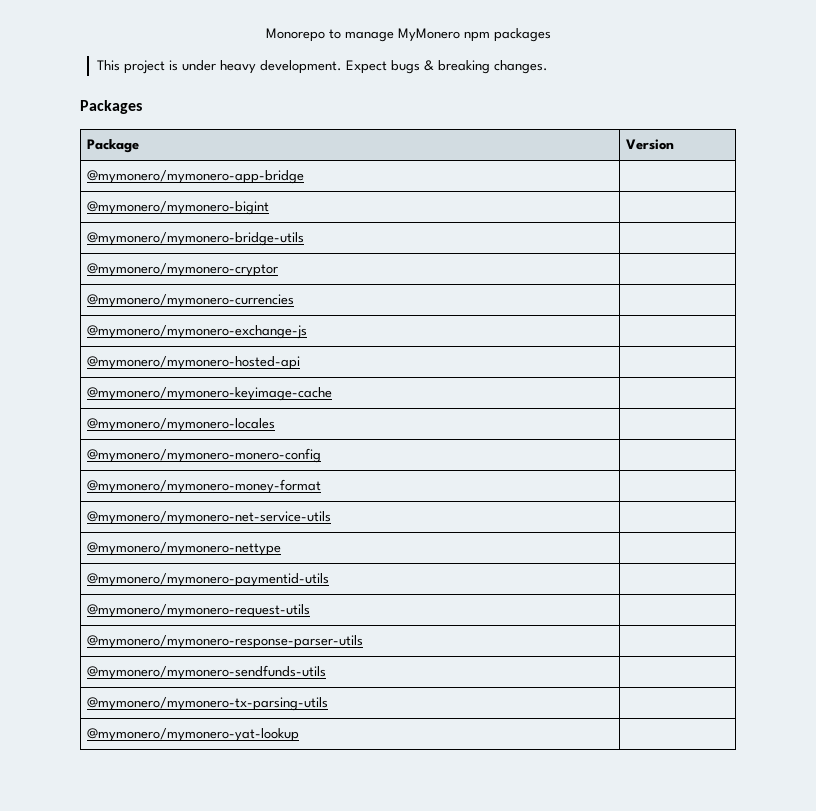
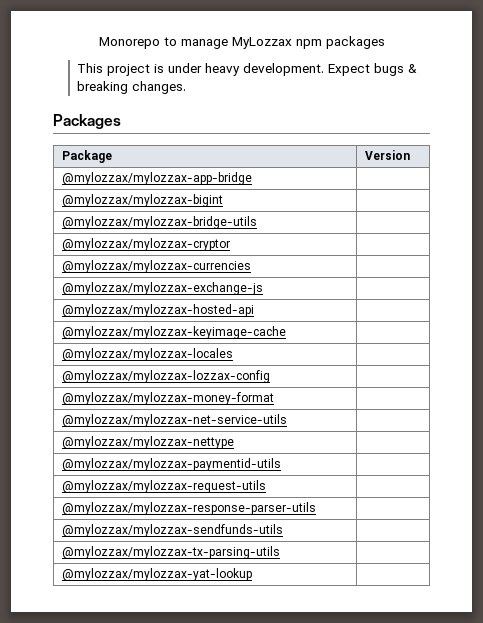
[397,28,460,42] MyMonero -> [231,37,292,49] MyLozzax
[86,170,304,184] [86,201,269,215] [86,232,304,246] [86,263,278,277] [86,294,294,308] [86,325,307,339] [86,356,300,370] [86,387,332,401] [86,418,275,432] [86,448,321,463] [86,479,321,494] [86,511,331,525] [86,542,281,556] [86,573,329,587] [86,604,310,618] [86,635,363,649] [86,665,326,680] [86,697,328,711] [86,728,299,742] @mymonero/mymonero-app-bridge | // @mymonero/mymonero-bigint | // @mymonero/mymonero-bridge-utils | // @mymonero/mymonero-cryptor | // @mymonero/mymonero-currencies | // @mymonero/mymonero-exchange-js | // @mymonero/mymonero-hosted-api | // @mymonero/mymonero-keyimage-cache | // @mymonero/mymonero-locales | // @mymonero/mymonero-monero-config | // @mymonero/mymonero-money-format | // @mymonero/mymonero-net-service-utils | // @mymonero/mymonero-nettype | // @mymonero/mymonero-paymentid-utils | // @mymonero/mymonero-request-utils | // @mymonero/mymonero-response-parser-utils | // @mymonero/mymonero-sendfunds-utils | // @mymonero/mymonero-tx-parsing-utils | // @mymonero/mymonero-yat-lookup -> [62,172,253,185] [62,194,224,207] [62,216,258,229] [62,238,231,251] [62,260,252,273] [62,282,264,295] [62,304,255,317] [62,326,287,339] [62,348,234,361] [62,370,271,383] [62,392,275,405] [62,414,288,427] [62,436,235,449] [62,458,282,471] [62,480,267,493] [62,502,317,515] [62,524,284,537] [62,546,281,559] [62,568,253,581] @mylozzax/mylozzax-app-bridge | // @mylozzax/mylozzax-bigint | // @mylozzax/mylozzax-bridge-utils | // @mylozzax/mylozzax-cryptor | // @mylozzax/mylozzax-currencies | // @mylozzax/mylozzax-exchange-js | // @mylozzax/mylozzax-hosted-api | // @mylozzax/mylozzax-keyimage-cache | // @mylozzax/mylozzax-locales | // @mylozzax/mylozzax-lozzax-config | // @mylozzax/mylozzax-money-format | // @mylozzax/mylozzax-net-service-utils | // @mylozzax/mylozzax-nettype | // @mylozzax/mylozzax-paymentid-utils | // @mylozzax/mylozzax-request-utils | // @mylozzax/mylozzax-response-parser-utils | // @mylozzax/mylozzax-sendfunds-utils | // @mylozzax/mylozzax-tx-parsing-utils | // @mylozzax/mylozzax-yat-lookup

